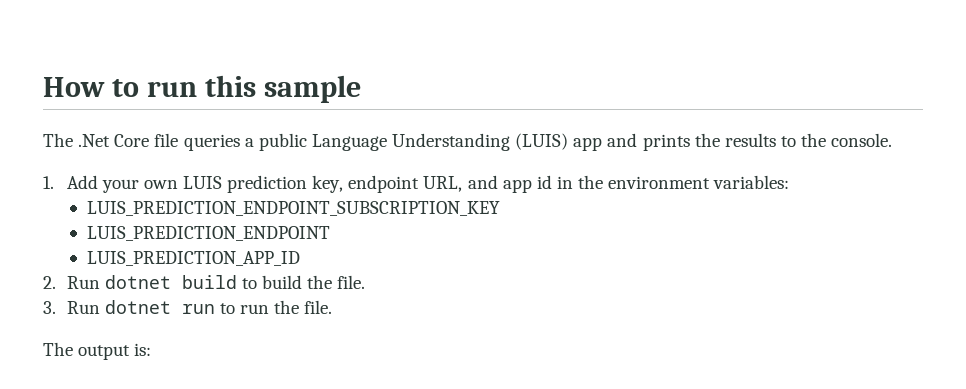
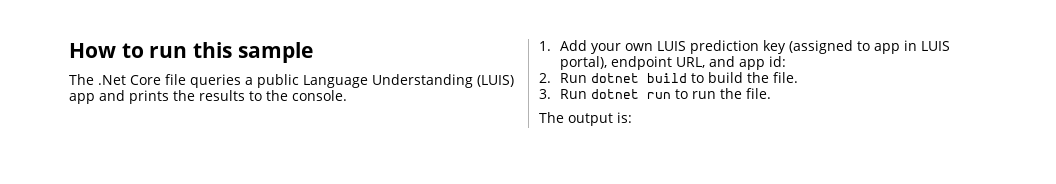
[312,175,790,193] [87,201,501,216] [87,226,331,241] [87,251,301,266] key, endpoint URL, and app id in the environment variables: // LUIS_PREDICTION_ENDPOINT_SUBSCRIPTION_KEY // LUIS_PREDICTION_ENDPOINT // LUIS_PREDICTION_APP_ID -> [762,40,950,54] [559,56,786,70] key (assigned to app in LUIS portal), endpoint URL, and app id:

